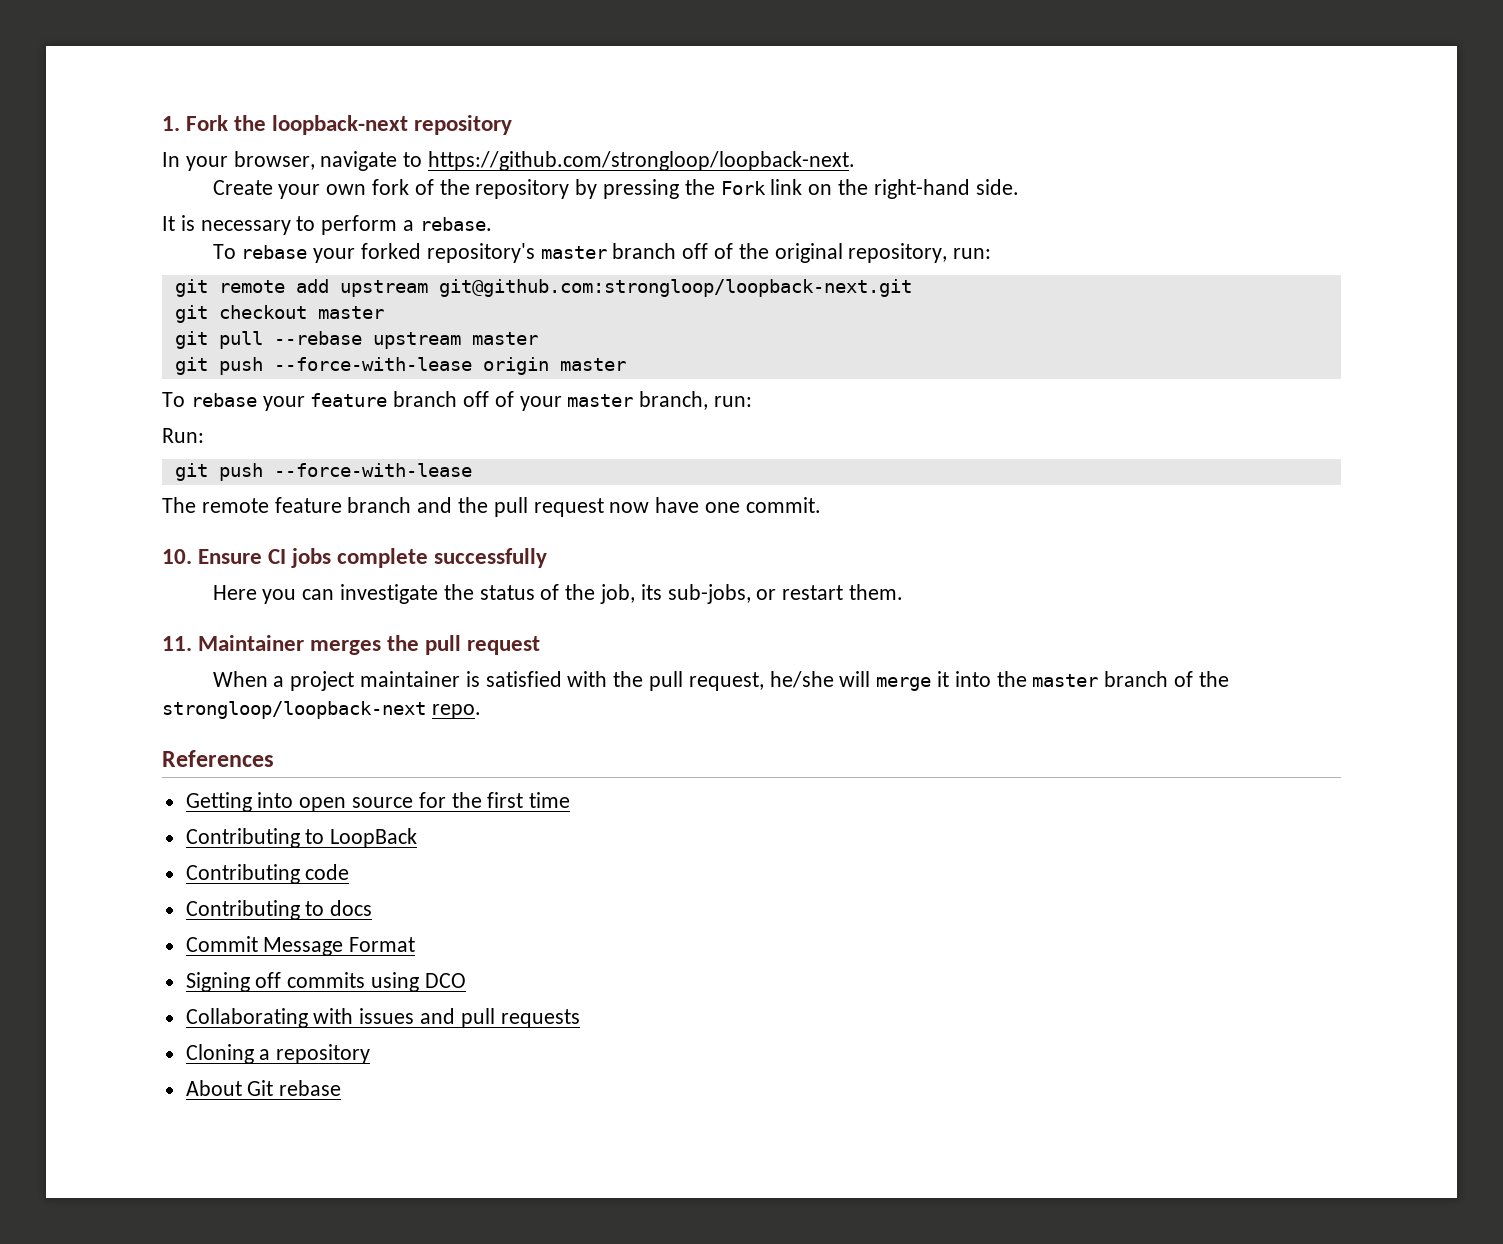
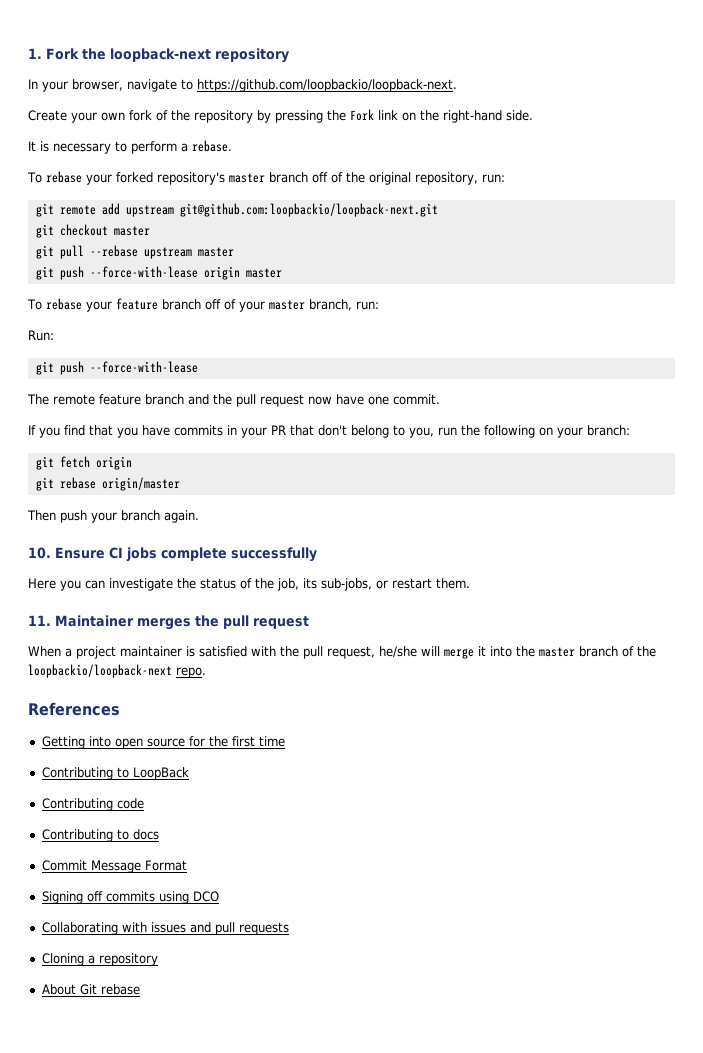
[428,151,856,171] https://github.com/strongloop/loopback-next. -> [197,79,457,92] https://github.com/loopbackio/loopback-next.
[438,279,912,297] git@github.com:strongloop/loopback-next.git -> [179,203,438,217] git@github.com:loopbackio/loopback-next.git
(821, 505) none -> [28,425,630,438] [35,456,132,470] [35,477,180,491] [27,510,199,523] // If you find that you have commits in your PR that don't belong to you, run the following on your branch: // git fetch origin // git rebase origin/master // Then push your branch again.
[162,701,426,719] strongloop/loopback-next -> [28,664,172,678] loopbackio/loopback-next

